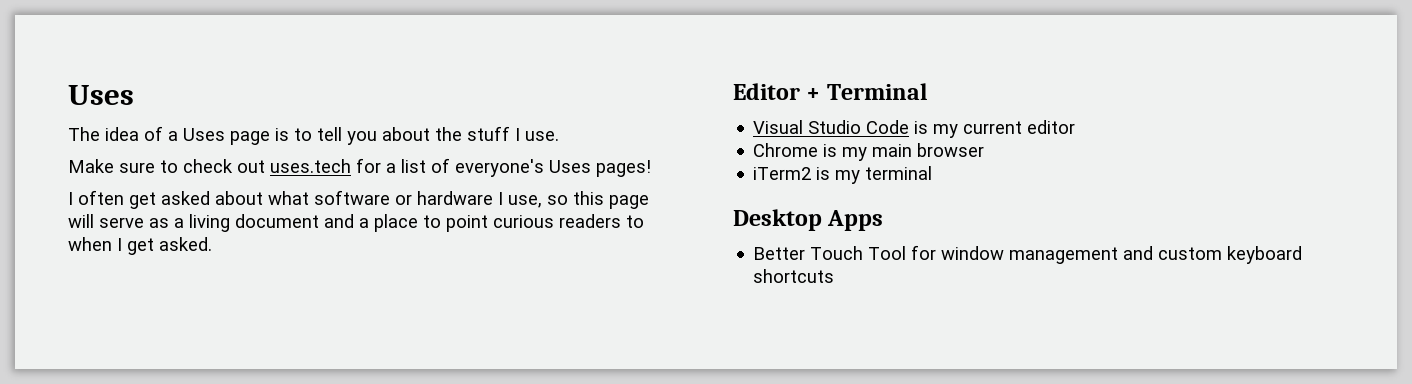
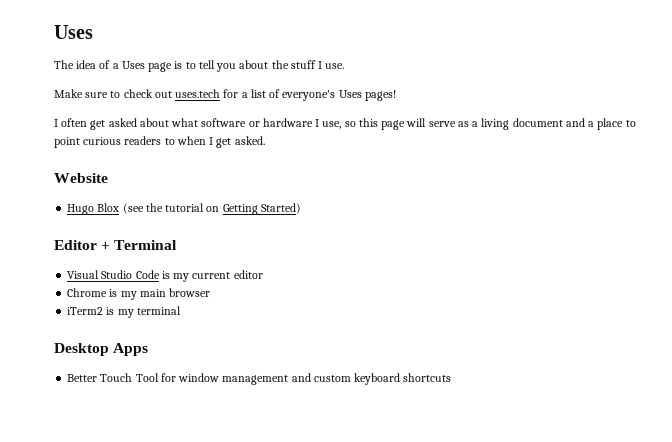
(212, 244) none -> [54,173,108,183] [67,203,301,215] // Website // Hugo Blox (see the tutorial on Getting Started)

